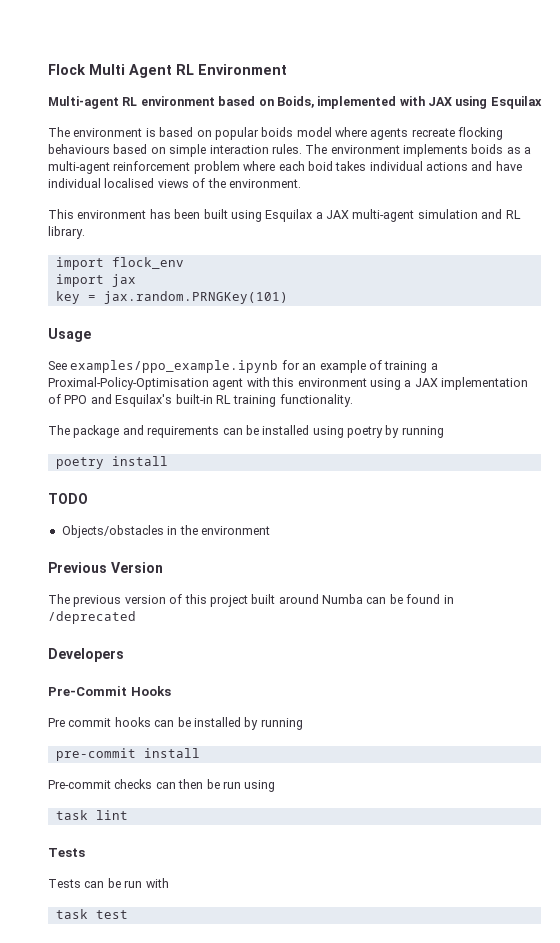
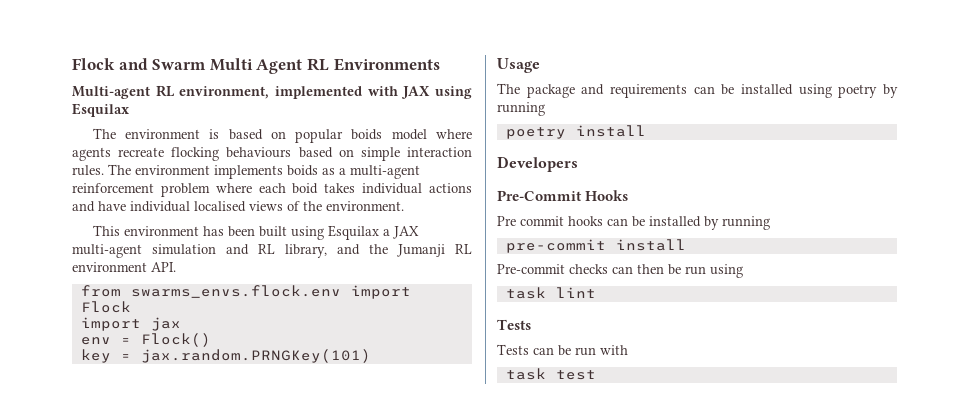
[48,64,86,75] Flock -> [72,58,207,70] Flock and Swarm
[198,64,287,75] Environment -> [333,58,440,71] Environments
[140,96,314,108] environment based on Boids, -> [179,86,270,99] environment,
[48,226,85,239] [55,257,184,270] library. // import flock_env -> [285,244,472,258] [72,262,176,272] [80,285,411,299] [80,301,131,313] library, and the Jumanji RL environment API. // from swarms_envs.flock.env import Flock
(136, 280) none -> [80,333,211,347] // env = Flock()
[48,360,438,373] [48,377,528,390] [48,394,353,407] // See examples/ppo_example.ipynb for an example of training a Proximal-Policy-Optimisation agent with this environment using a JAX implementation of PPO and Esquilax's built-in RL training functionality. -> (540, 65) none
[48,493,88,504] [61,525,270,538] [48,562,163,573] [48,594,454,607] [48,611,136,624] // TODO // Objects/obstacles in the environment // Previous Version // The previous version of this project built around Numba can be found in /deprecated -> (646, 131) none

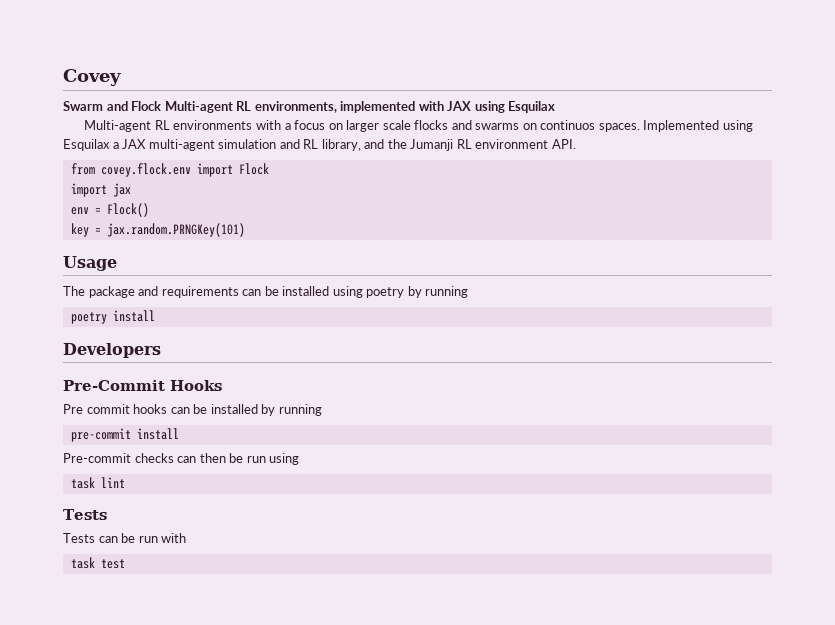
[72,58,440,74] [72,85,270,99] Flock and Swarm Multi Agent RL Environments // Multi-agent RL environment, -> [63,69,121,86] [63,101,337,113] Covey // Swarm and Flock Multi-agent RL environments,
[92,128,472,143] [72,147,473,161] [72,164,420,179] [72,183,472,197] [72,201,404,212] [92,225,287,237] The environment is based on popular boids model where agents recreate flocking behaviours based on simple interaction rules. The environment implements boids as a multi-agent reinforcement problem where each boid takes individual actions and have individual localised views of the environment. // This environment has been built -> [84,120,720,132] Multi-agent RL environments with a focus on larger scale flocks and swarms on continuos spaces. Implemented
[130,285,341,298] swarms_envs.flock.env -> [100,163,191,177] covey.flock.env

